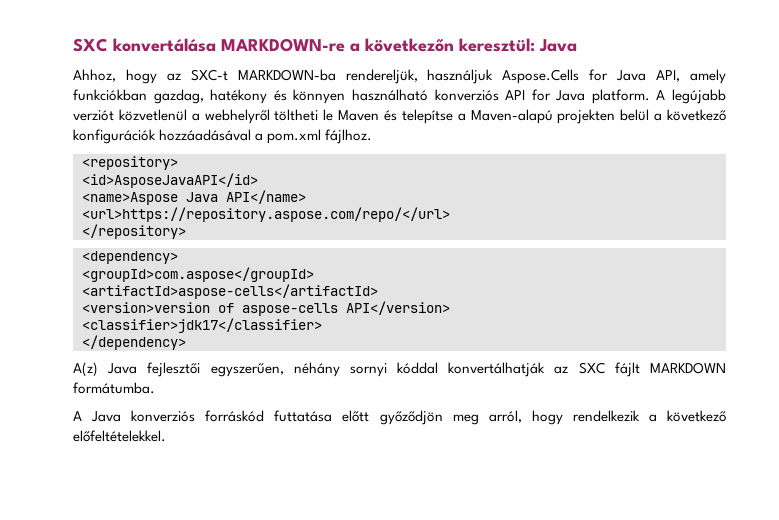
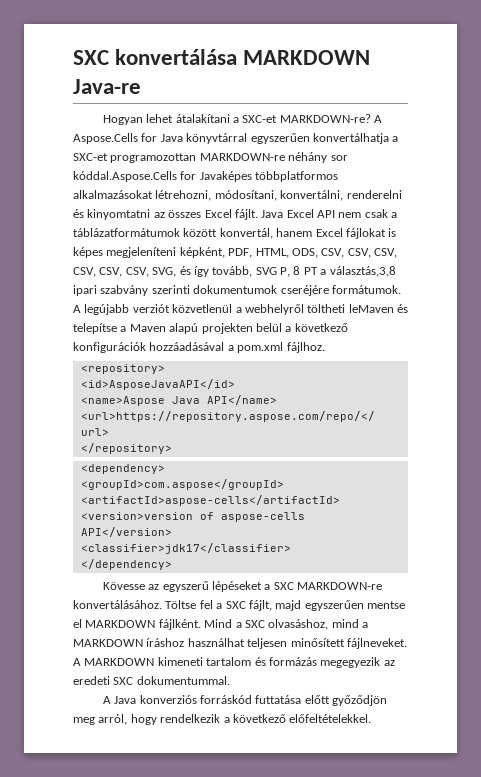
[221,38,577,52] [73,69,726,84] [73,89,650,104] MARKDOWN-re a következőn keresztül: Java // Ahhoz, hogy az SXC-t MARKDOWN-ba rendereljük, használjuk Aspose.Cells for Java API, amely funkciókban gazdag, hatékony és könnyen használható konverziós API for Java platform. -> [243,50,371,65] [73,79,141,94] [102,114,383,125] [73,133,399,144] [73,152,348,163] [73,171,339,182] [73,190,402,201] [73,209,398,220] [73,228,397,239] [73,247,397,258] [73,266,396,277] [73,285,401,296] MARKDOWN Java-re // Hogyan lehet átalakítani a SXC-et MARKDOWN-re? A Aspose.Cells for Java könyvtárral egyszerűen konvertálhatja a SXC-et programozottan MARKDOWN-re néhány sor kóddal.Aspose.Cells for Javaképes többplatformos alkalmazásokat létrehozni, módosítani, konvertálni, renderelni és kinyomtatni az összes Excel fájlt. Java Excel API nem csak a táblázatformátumok között konvertál, hanem Excel fájlokat is képes megjeleníteni képként, PDF, HTML, ODS, CSV, CSV, CSV, CSV, CSV, CSV, SVG, és így tovább, SVG P, 8 PT a választás,3,8 ipari szabvány szerinti dokumentumok cseréjére formátumok.
[323,109,380,121] le Maven -> [348,304,394,313] leMaven
[470,109,553,124] Maven-alapú -> [129,323,199,334] Maven alapú
[73,362,727,377] [73,382,155,394] A(z) Java fejlesztői egyszerűen, néhány sornyi kóddal konvertálhatják az SXC fájlt MARKDOWN formátumba. -> [102,581,383,592] [73,600,405,611] [73,619,368,630] [73,638,407,649] [73,657,395,668] [73,676,230,685] Kövesse az egyszerű lépéseket a SXC MARKDOWN-re konvertálásához. Töltse fel a SXC fájlt, majd egyszerűen mentse el MARKDOWN fájlként. Mind a SXC olvasáshoz, mind a MARKDOWN íráshoz használhat teljesen minősített fájlneveket. A MARKDOWN kimeneti tartalom és formázás megegyezik az eredeti SXC dokumentummal.

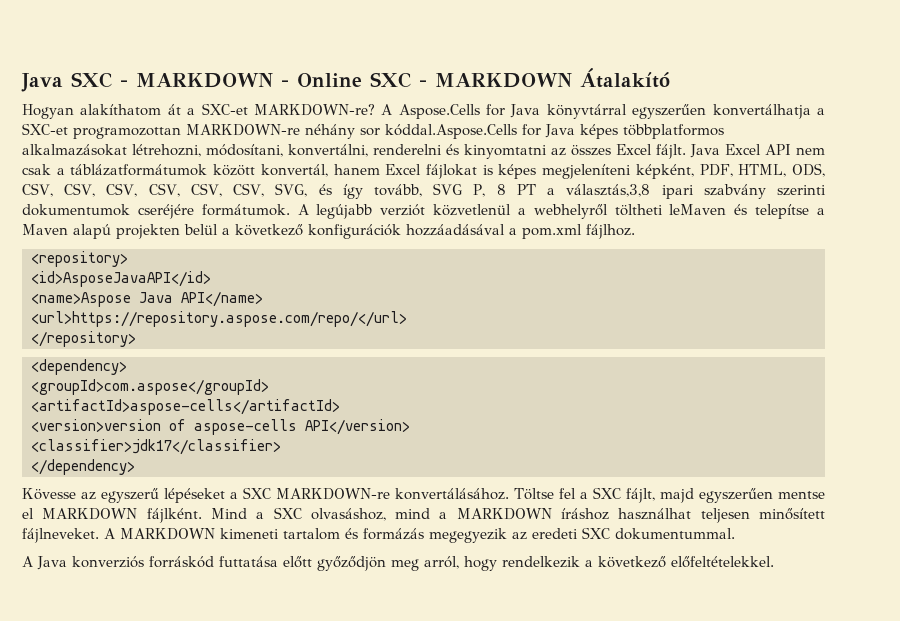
[73,49,371,65] [73,79,141,94] SXC konvertálása MARKDOWN Java-re -> [21,68,670,92] Java SXC - MARKDOWN - Online SXC - MARKDOWN Átalakító
[146,114,230,123] lehet átalakítani -> [80,104,181,116] alakíthatom át
[199,171,252,182] Javaképes -> [545,124,618,139] Java képes

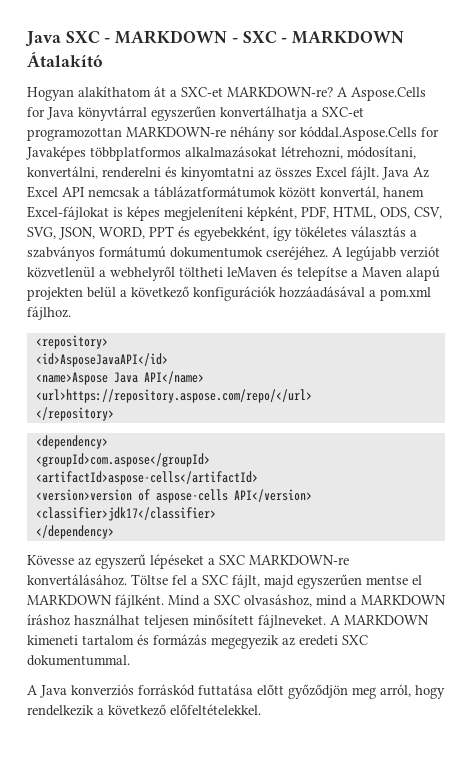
[297,73,362,87] Online -> (238, 40) none
[545,124,618,139] Java képes -> [26,146,86,161] Javaképes
(720, 151) none -> [413,167,429,178] Az
[796,147,825,155] [22,164,51,175] nem csak -> [88,187,140,197] nemcsak
[385,164,478,179] Excel fájlokat -> [27,206,109,220] Excel-fájlokat
[64,183,826,199] [22,204,290,219] CSV, CSV, CSV, CSV, CSV, SVG, és így tovább, SVG P, 8 PT a választás,3,8 ipari szabvány szerinti dokumentumok cseréjére formátumok. -> [27,226,417,241] [27,246,328,261] SVG, JSON, WORD, PPT és egyebekként, így tökéletes választás a szabványos formátumú dokumentumok cseréjéhez.

